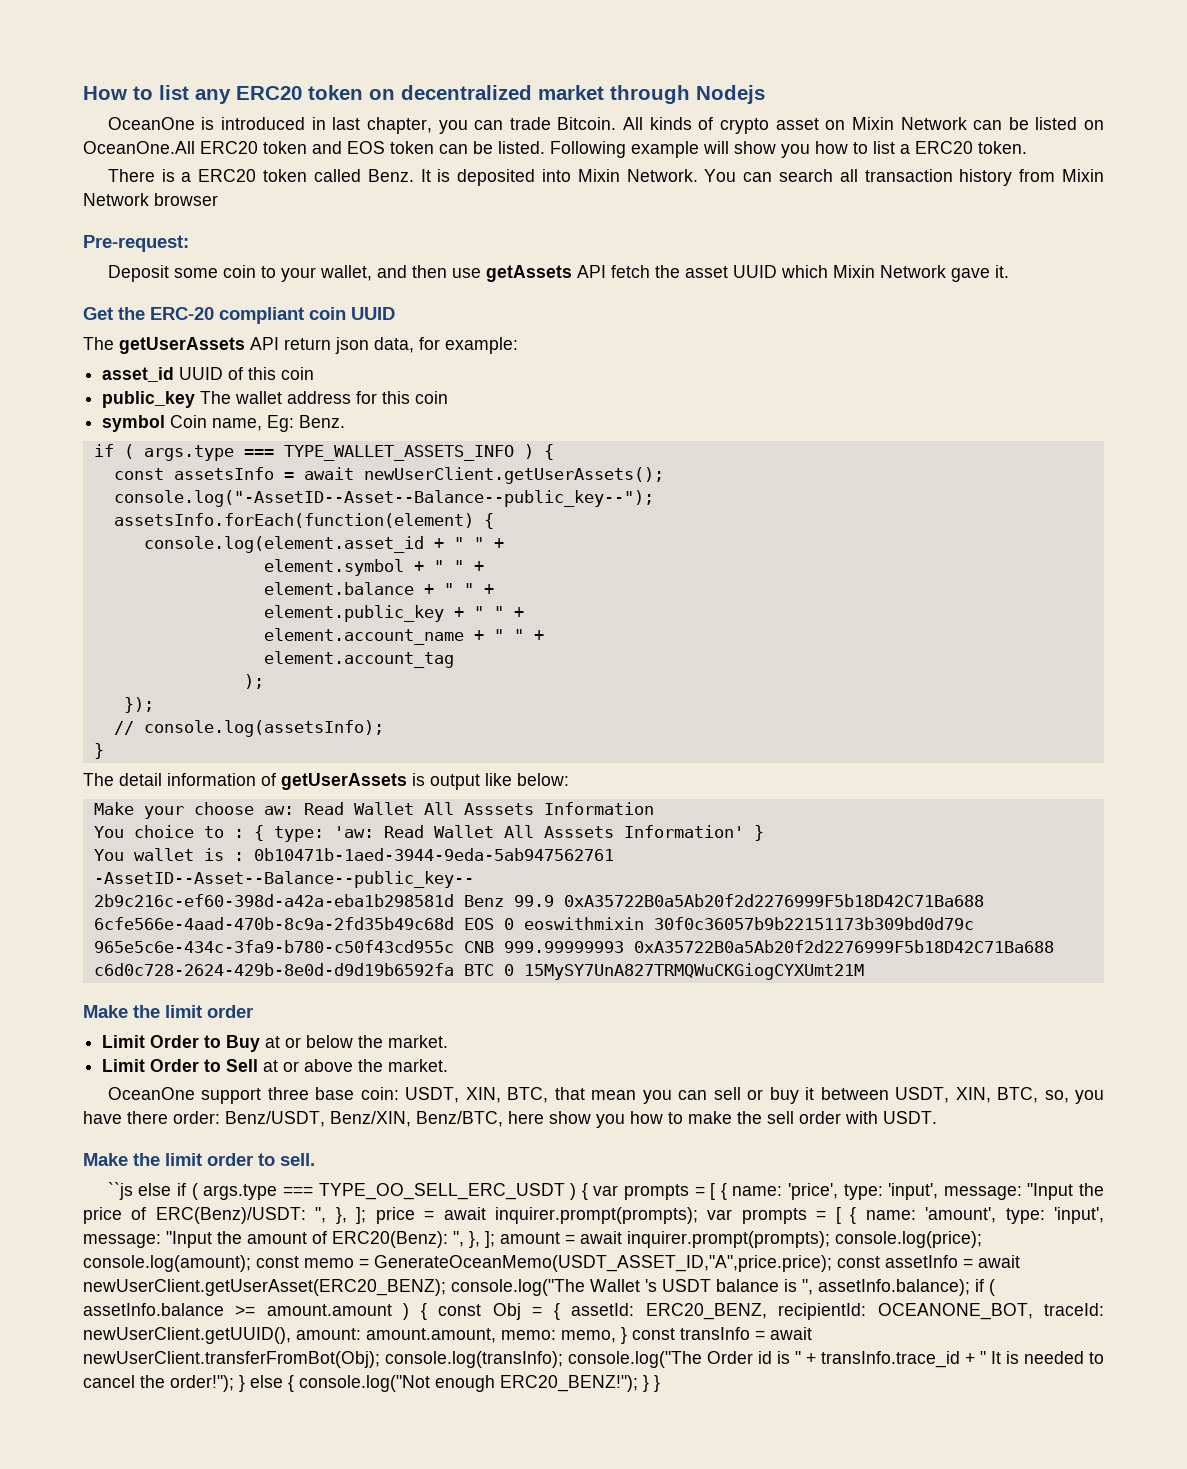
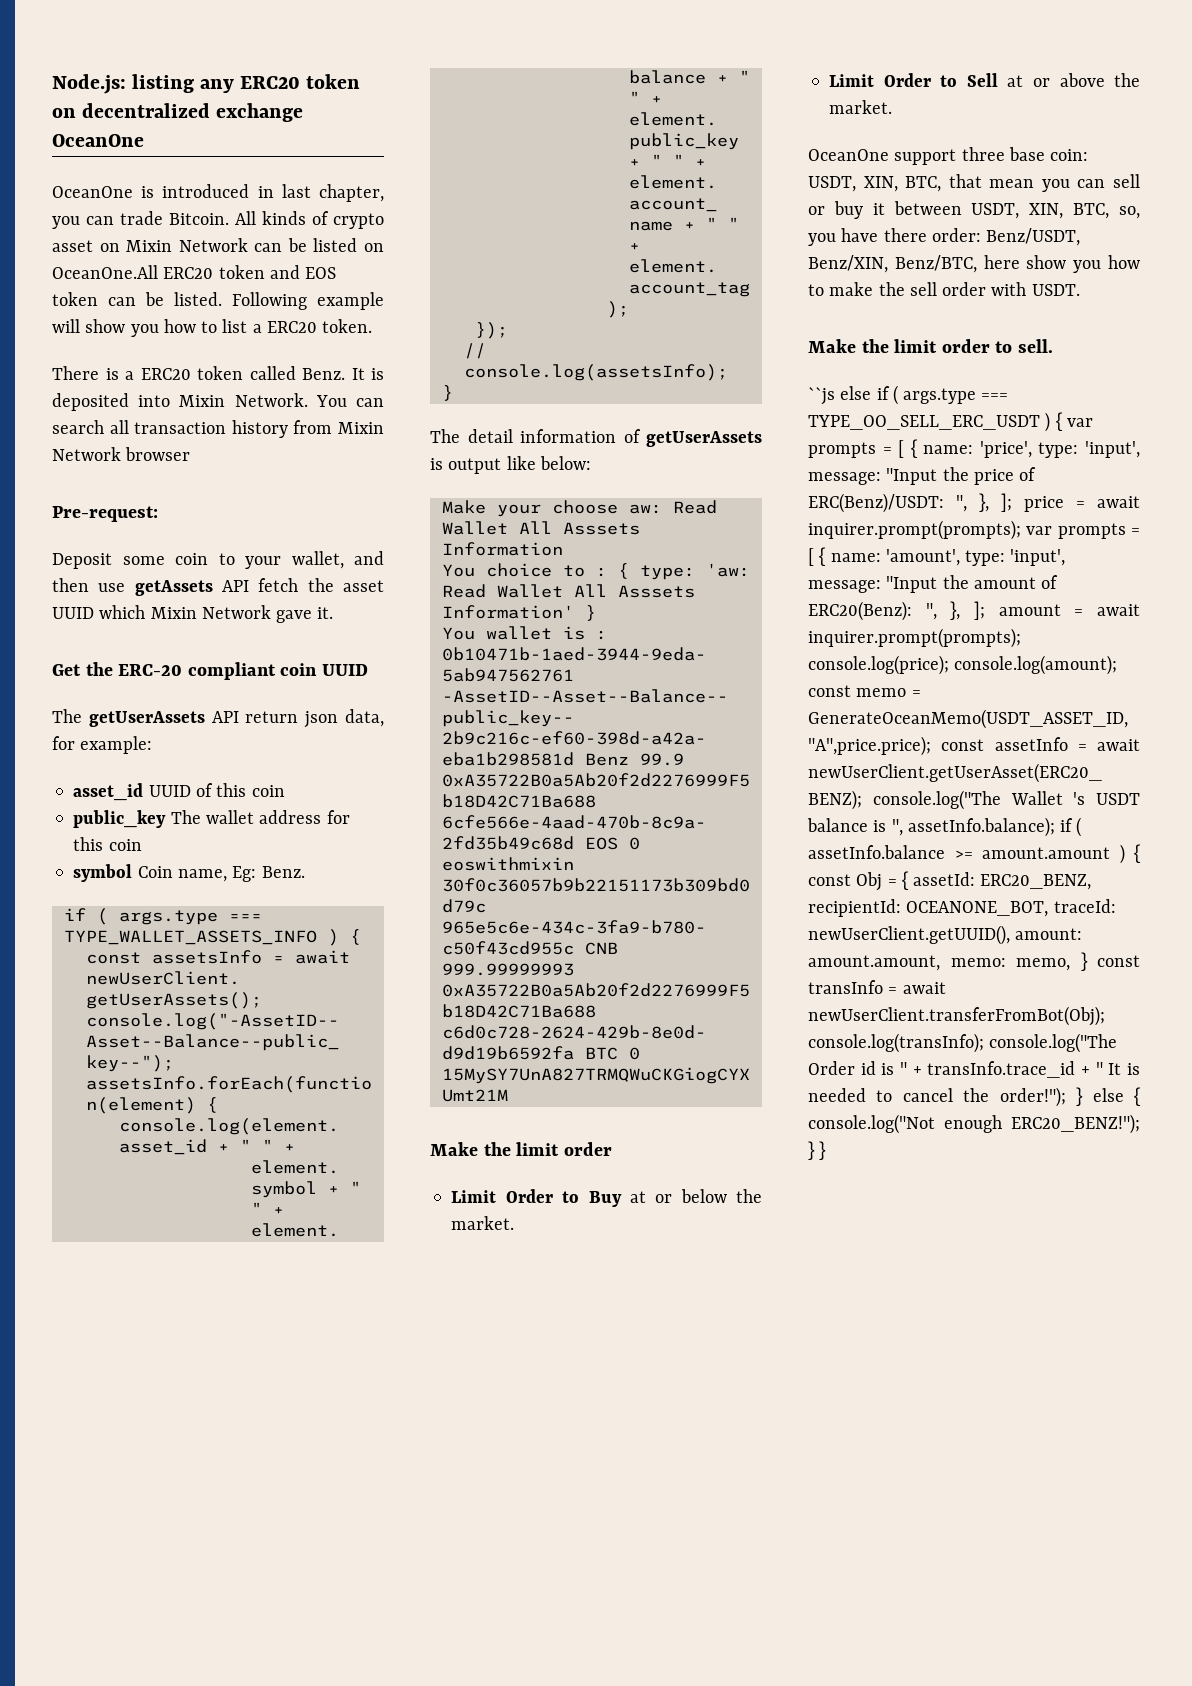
[83,85,189,100] How to list -> [52,74,195,94] Node.js: listing
[538,85,765,104] market through Nodejs -> [216,103,304,122] [52,134,144,147] exchange OceanOne

